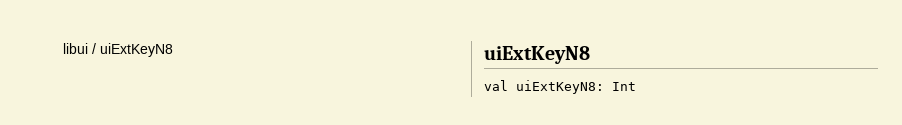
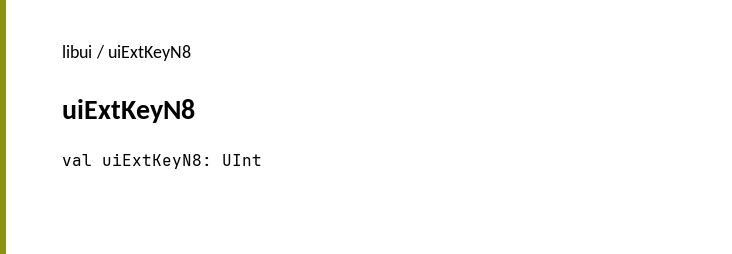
[612,82,636,91] Int -> [222,154,262,166] UInt

